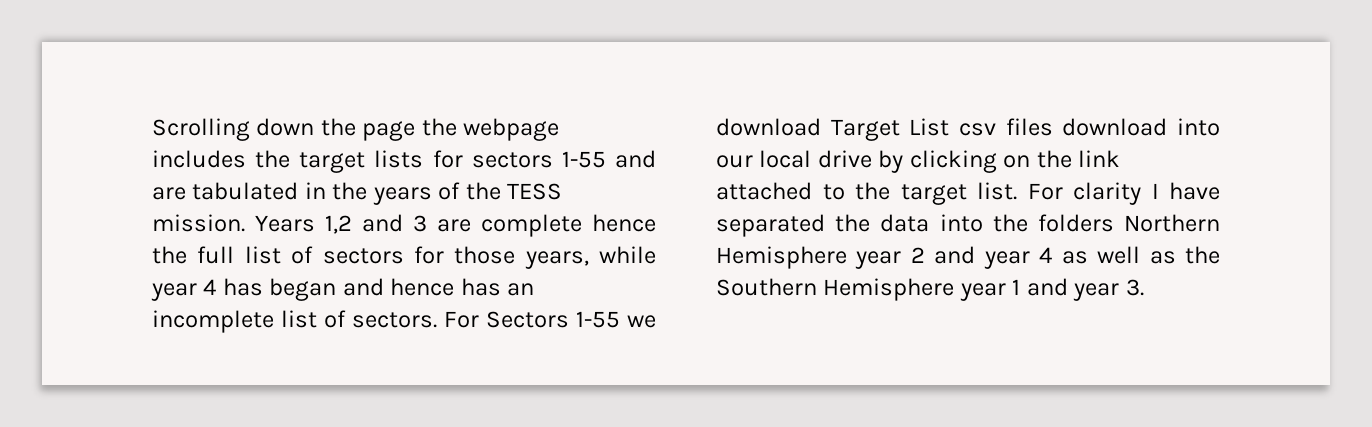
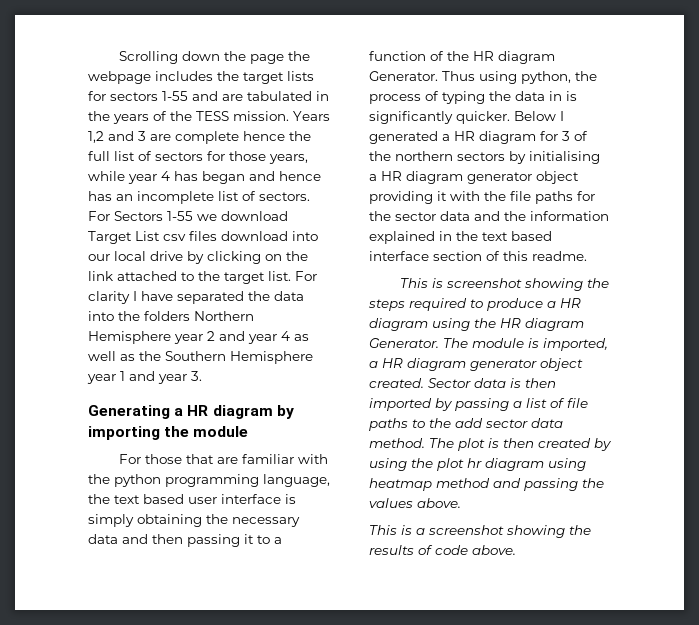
(1144, 287) none -> [88,405,294,419] [88,426,249,440] [118,454,328,464] [88,474,330,487] [88,494,296,504] [88,514,300,527] [88,534,282,547] [369,51,555,64] [369,71,597,84] [369,91,577,104] [369,111,564,124] [369,131,588,144] [369,151,600,164] [369,171,579,184] [369,191,595,204] [369,211,609,221] [369,231,552,244] [369,251,587,261] [399,278,609,291] [368,298,581,311] [369,318,584,331] [369,338,608,351] [369,358,583,371] [369,378,556,388] [369,398,588,411] [369,418,563,431] [369,438,612,451] [369,458,586,471] [369,478,604,491] [369,498,461,508] [369,525,591,538] [369,545,516,555] // Generating a HR diagram by importing the module // For those that are familiar with the python programming language, the text based user interface is simply obtaining the necessary data and then passing it to a function of the HR diagram Generator. Thus using python, the process of typing the data in is significantly quicker. Below I generated a HR diagram for 3 of the northern sectors by initialising a HR diagram generator object providing it with the file paths for the sector data and the information explained in the text based interface section of this readme. // This is screenshot showing the steps required to produce a HR diagram using the HR diagram Generator. The module is imported, a HR diagram generator object created. Sector data is then imported by passing a list of file paths to the add sector data method. The plot is then created by using the plot hr diagram using heatmap method and passing the values above. // This is a screenshot showing the results of code above.

